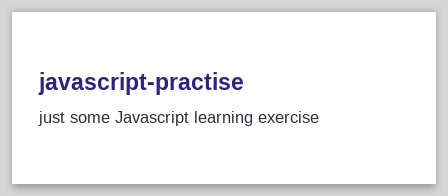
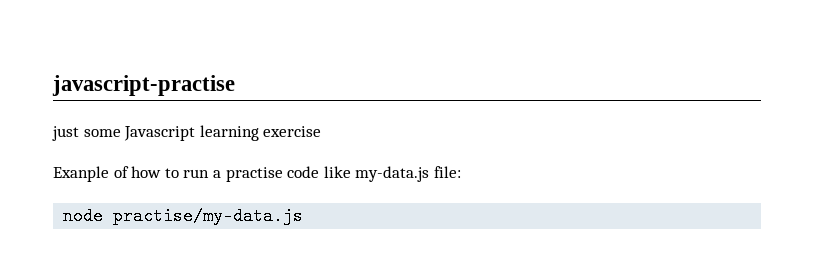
(319, 117) none -> [53,166,461,182] [63,207,304,225] // Exanple of how to run a practise code like my-data.js file: // node practise/my-data.js

